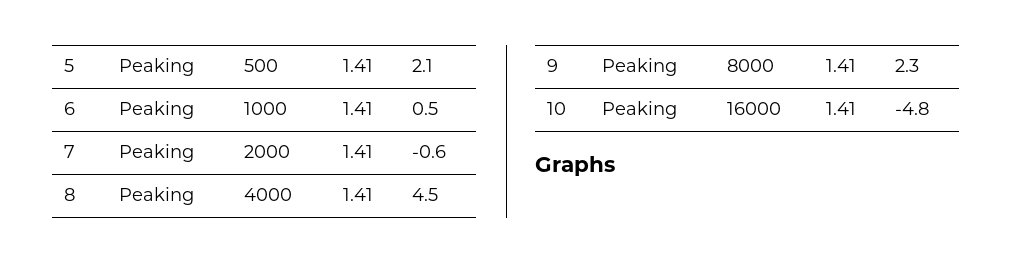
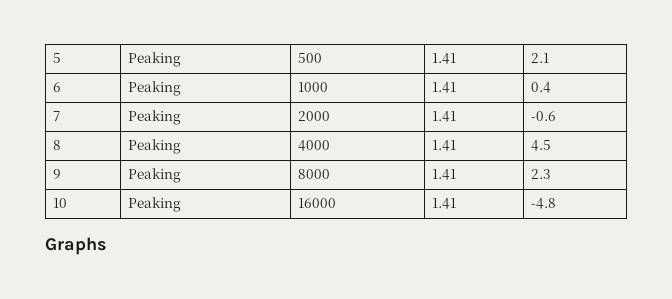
[412,102,439,115] 0.5 -> [531,82,552,93] 0.4

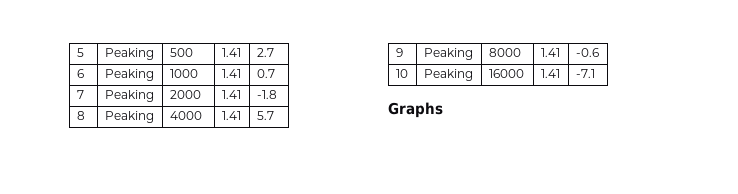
[531,53,550,63] 2.1 -> [256,48,274,57] 2.7
[531,82,552,93] 0.4 -> [256,69,275,78] 0.7
[531,111,557,121] -0.6 -> [256,90,277,99] -1.8
[531,140,552,151] 4.5 -> [256,111,274,120] 5.7
[531,169,552,179] 2.3 -> [575,48,599,57] -0.6
[531,198,557,209] -4.8 -> [575,69,595,78] -7.1

